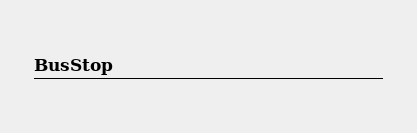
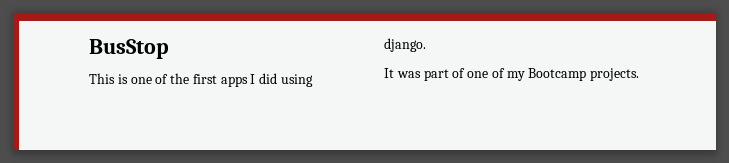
(113, 67) none -> [89,73,314,87] [384,38,426,52] [384,68,640,81] // This is one of the first apps I did using django. // It was part of one of my Bootcamp projects.

